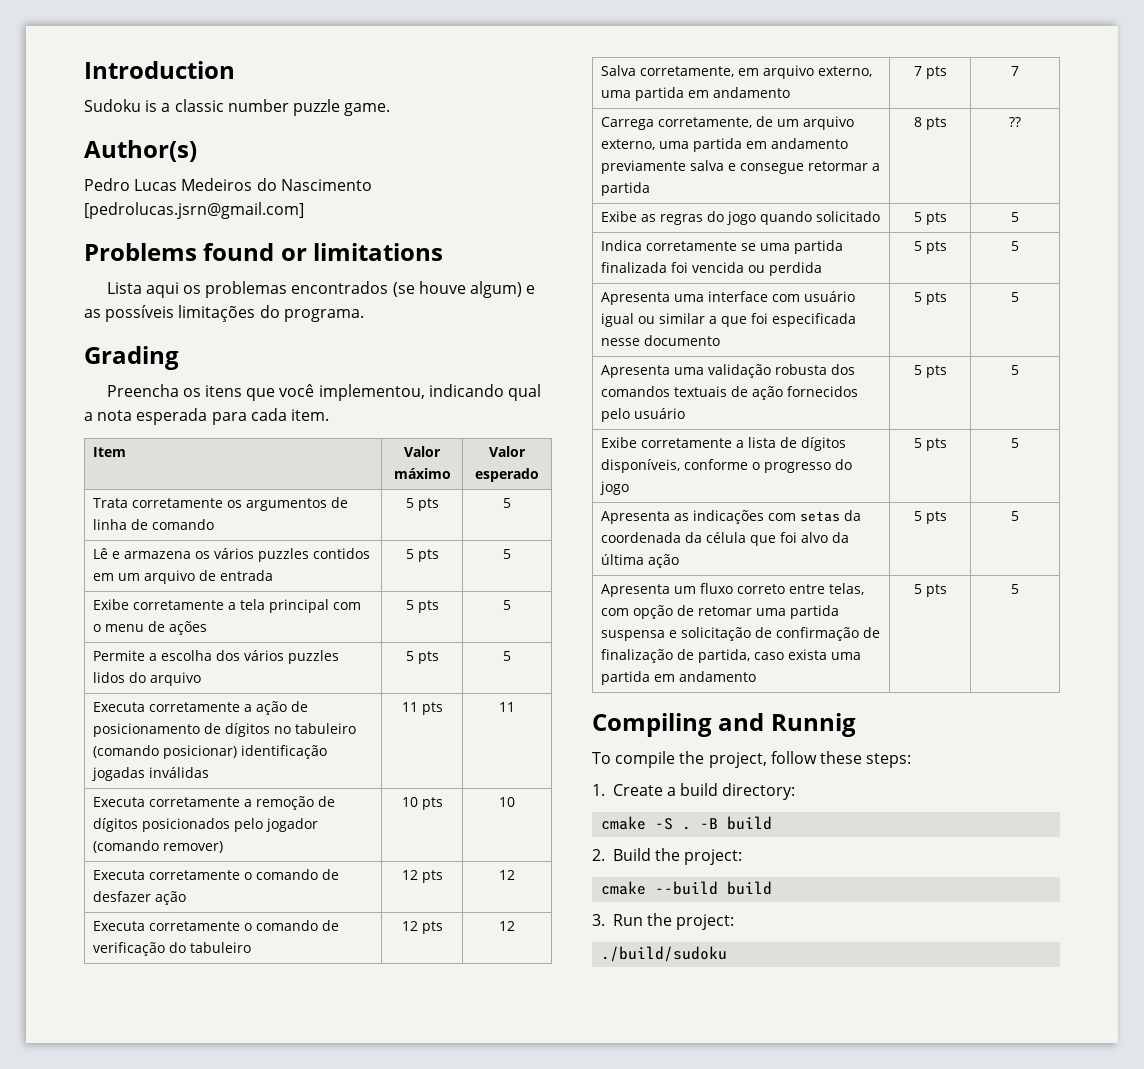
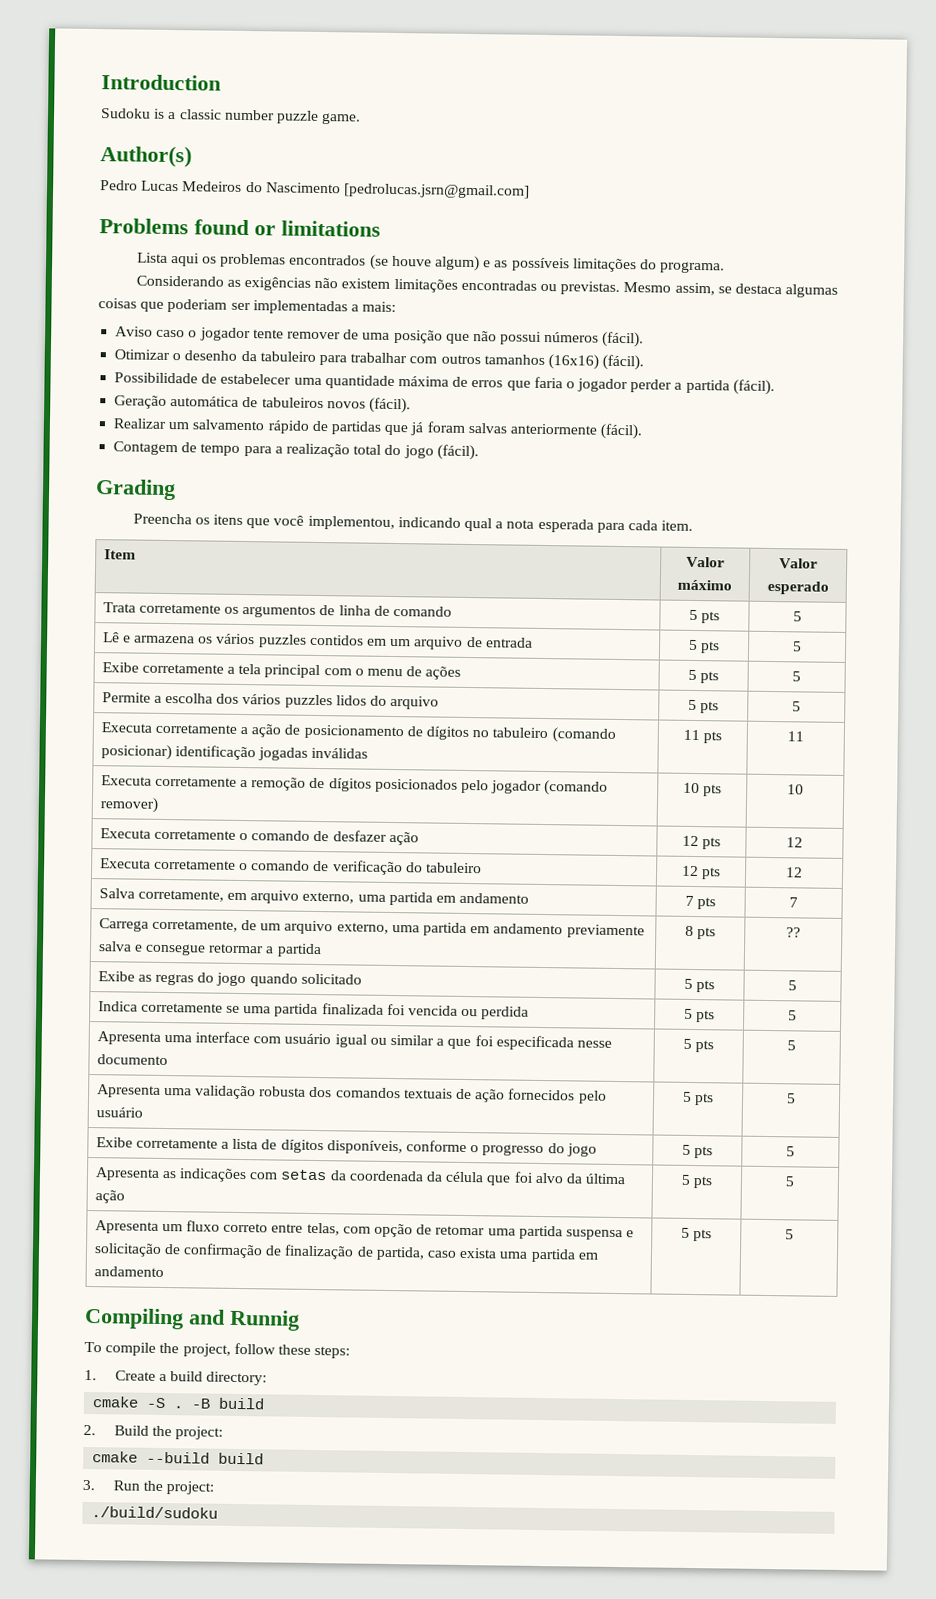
(364, 315) none -> [135,275,839,298] [98,298,397,315] [115,326,645,348] [114,349,645,371] [114,372,775,396] [114,395,411,414] [113,418,643,440] [113,441,479,461] // Considerando as exigências não existem limitações encontradas ou previstas. Mesmo assim, se destaca algumas coisas que poderiam ser implementadas a mais: // Aviso caso o jogador tente remover de uma posição que não possui números (fácil). // Otimizar o desenho da tabuleiro para trabalhar com outros tamanhos (16x16) (fácil). // Possibilidade de estabelecer uma quantidade máxima de erros que faria o jogador perder a partida (fácil). // Geração automática de tabuleiros novos (fácil). // Realizar um salvamento rápido de partidas que já foram salvas anteriormente (fácil). // Contagem de tempo para a realização total do jogo (fácil).

